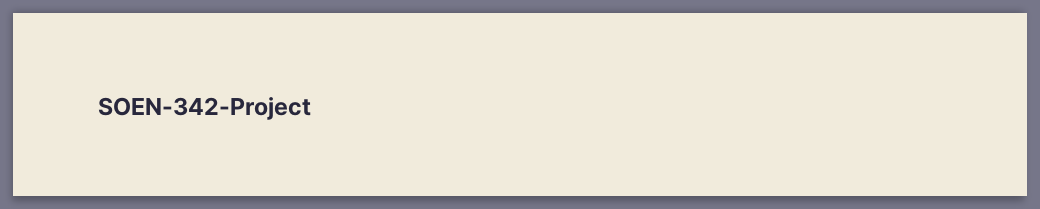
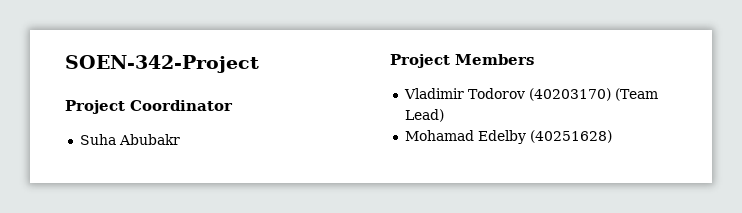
(311, 108) none -> [65,100,233,114] [79,134,180,145] [390,54,534,68] [403,88,658,101] [404,109,444,122] [404,130,612,144] // Project Coordinator // Suha Abubakr // Project Members // Vladimir Todorov (40203170) (Team Lead) // Mohamad Edelby (40251628)

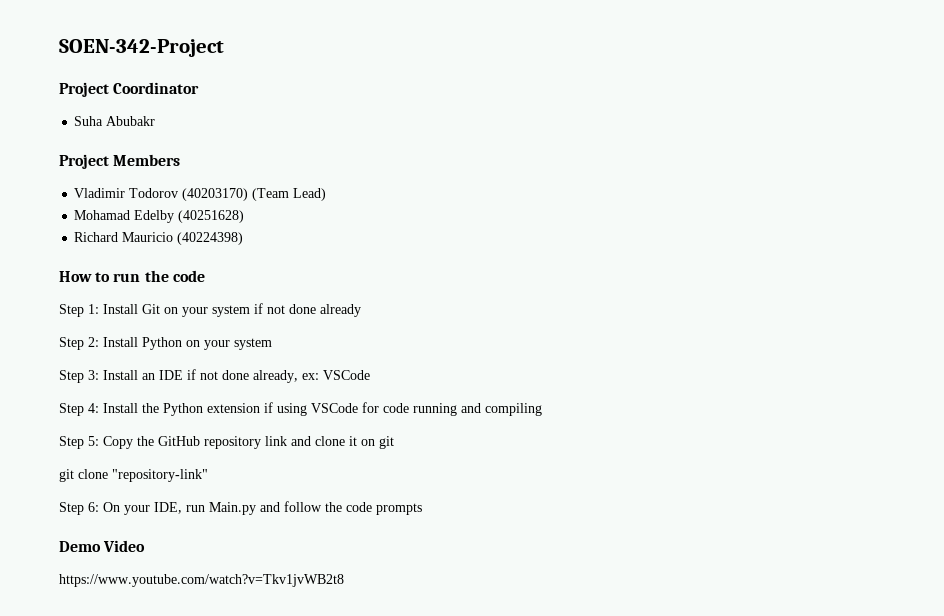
(612, 136) none -> [74,232,244,245] [59,270,205,282] [59,303,361,317] [59,337,272,350] [59,369,370,383] [59,402,542,416] [59,436,394,449] [59,469,208,482] [59,501,422,515] [59,540,146,552] [59,574,344,587] // Richard Mauricio (40224398) // How to run the code // Step 1: Install Git on your system if not done already // Step 2: Install Python on your system // Step 3: Install an IDE if not done already, ex: VSCode // Step 4: Install the Python extension if using VSCode for code running and compiling // Step 5: Copy the GitHub repository link and clone it on git // git clone "repository-link" // Step 6: On your IDE, run Main.py and follow the code prompts // Demo Video // https://www.youtube.com/watch?v=Tkv1jvWB2t8

